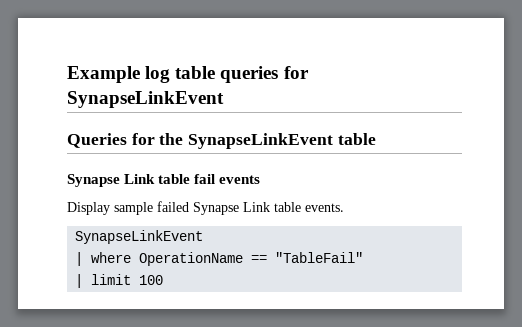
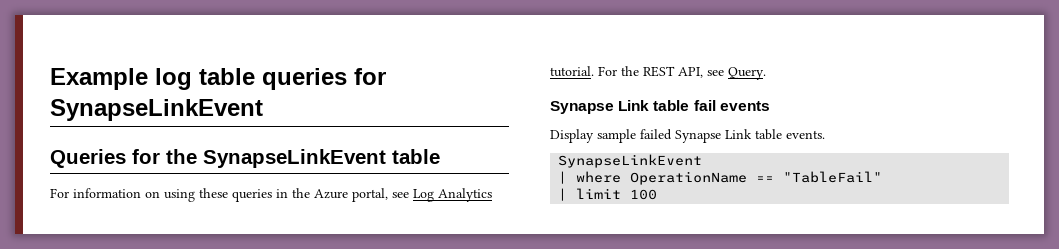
(376, 139) none -> [50,188,492,202] [550,66,766,80] // For information on using these queries in the Azure portal, see Log Analytics tutorial. For the REST API, see Query.

